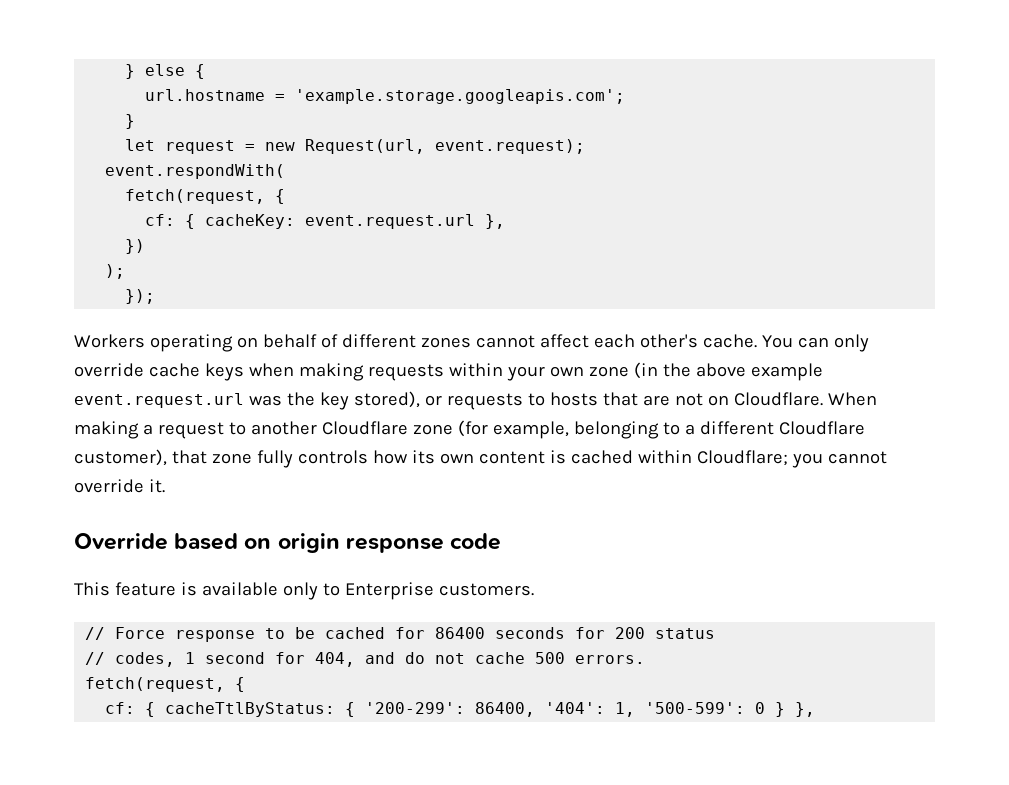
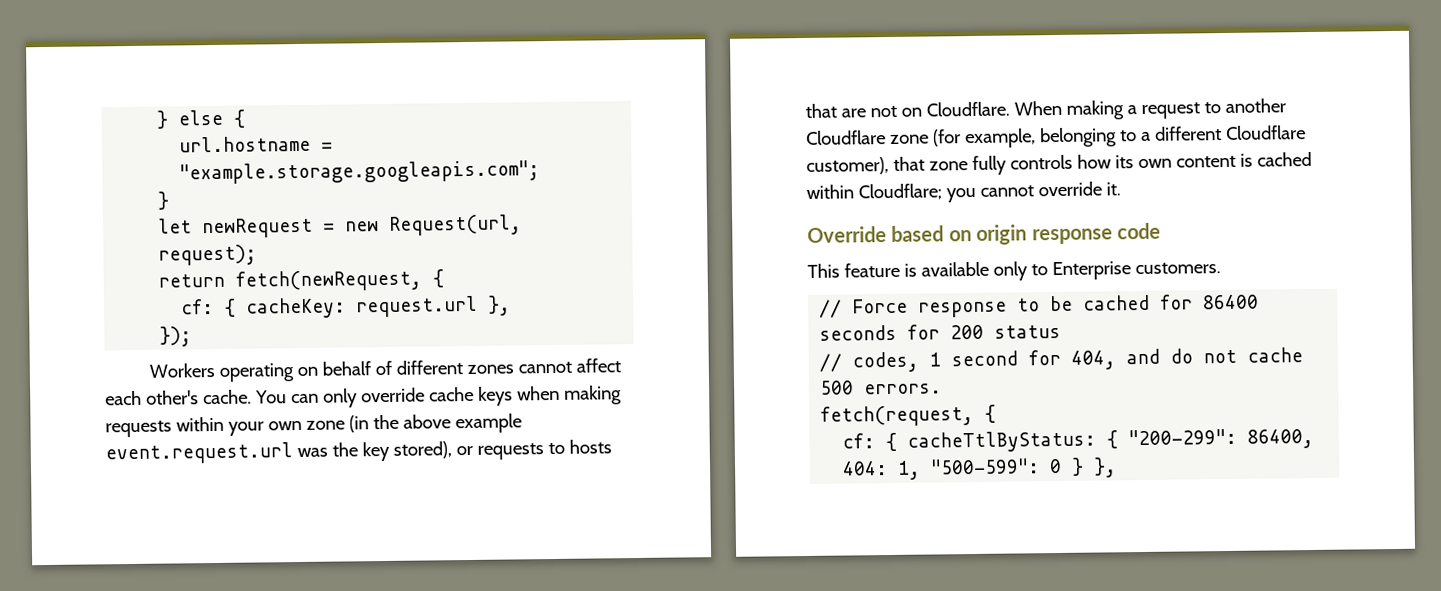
[295,89,626,104] 'example.storage.googleapis.com'; -> [179,160,541,185] "example.storage.googleapis.com";
[165,140,236,154] request -> [202,217,314,239] newRequest
[435,139,586,154] [105,164,286,179] [125,189,266,204] event.request); // event.respondWith( // fetch(request, -> [158,244,258,266] [158,269,423,292] request); // return fetch(newRequest,
[305,214,506,229] [125,239,146,254] [105,264,126,279] event.request.url }, // }) // ); -> [355,295,512,318] request.url },
[365,702,746,717] '200-299': 86400, '404': 1, '500-599': -> [1128,428,1315,449] [842,458,1041,480] "200-299": 86400, 404: 1, "500-599":

